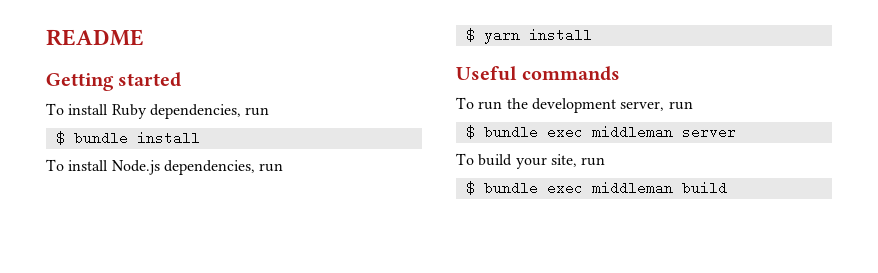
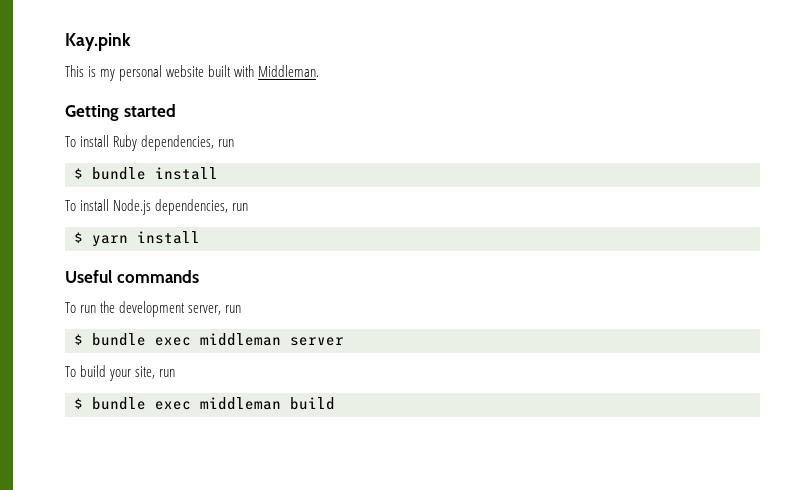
[46,29,144,46] README -> [65,33,131,51] [65,65,320,81] Kay.pink // This is my personal website built with Middleman.

